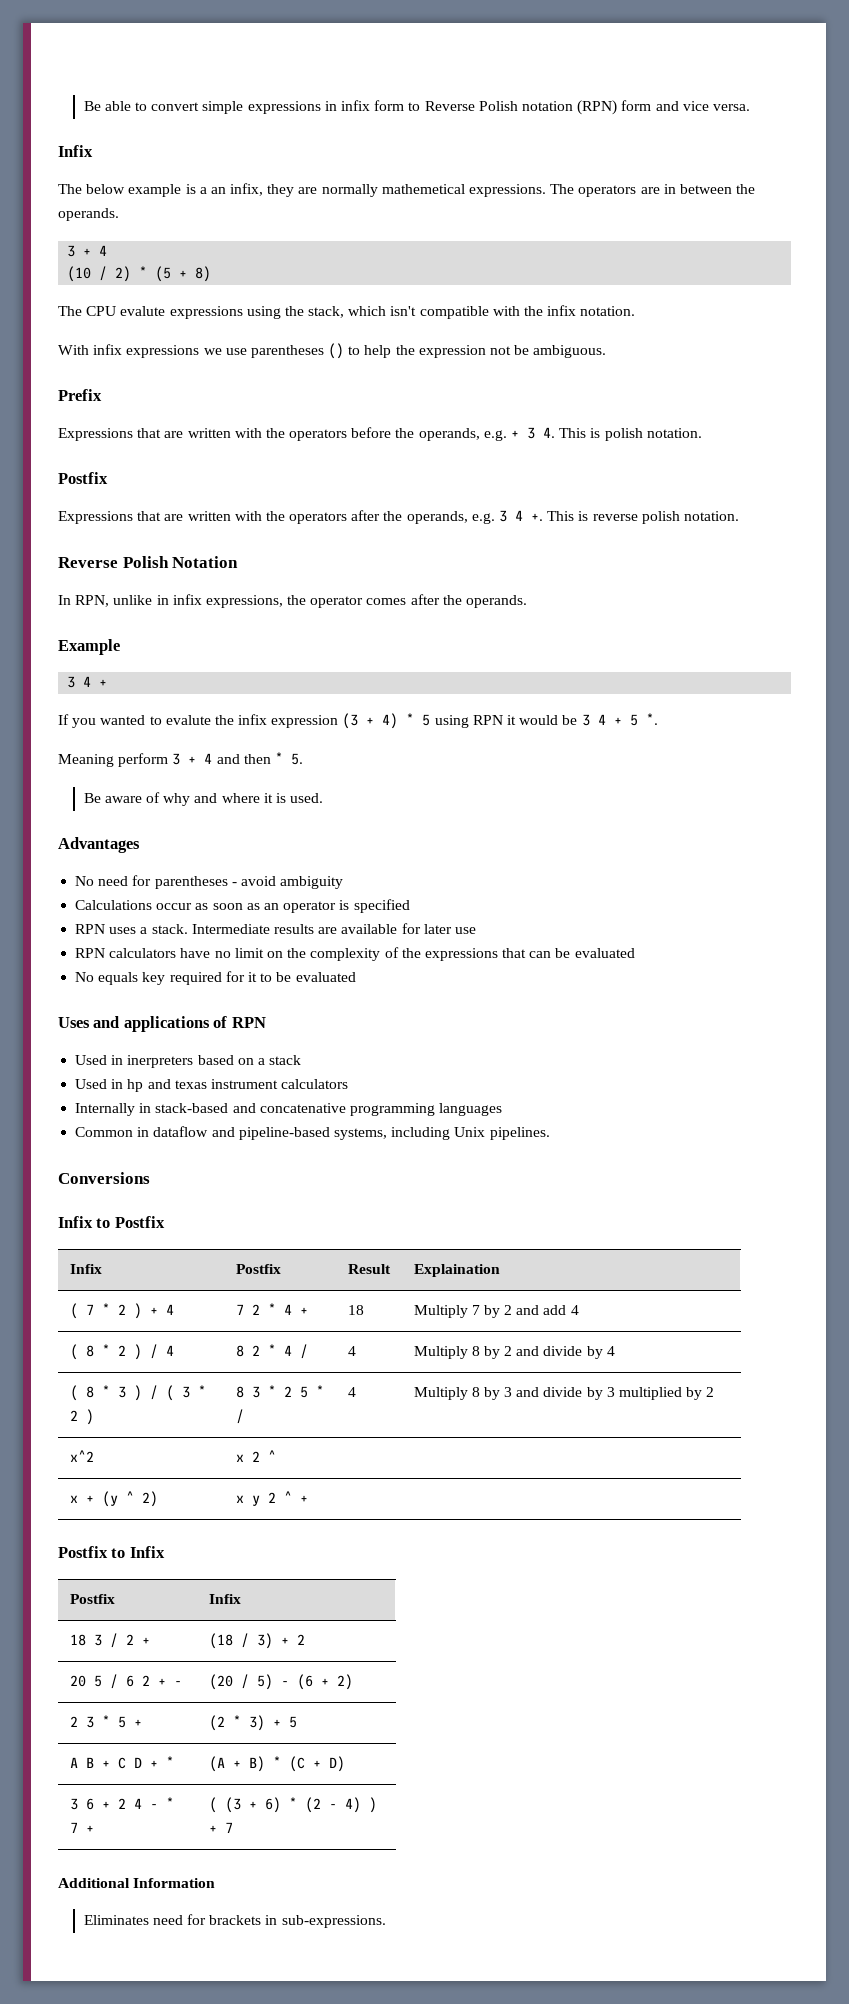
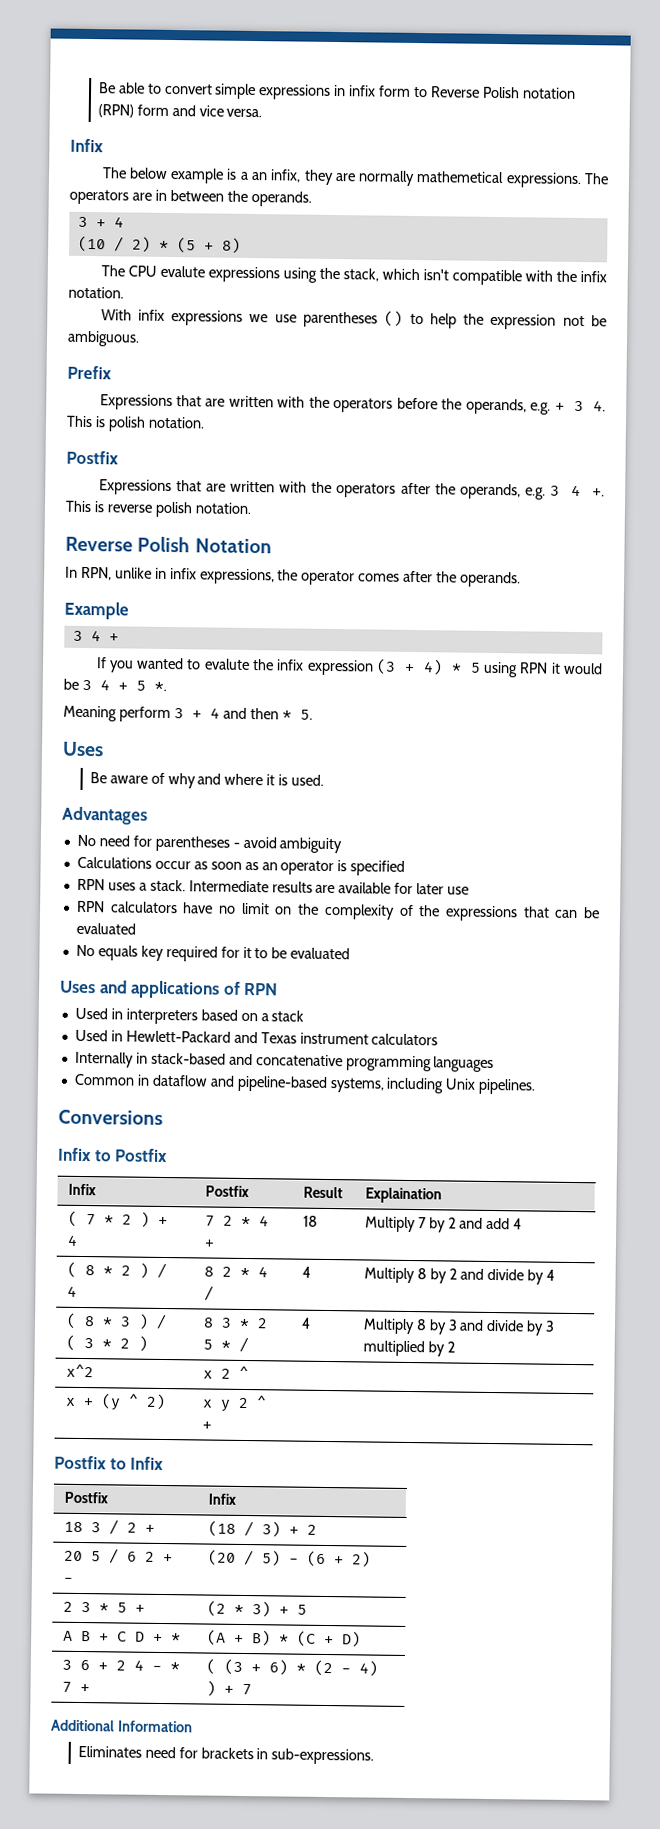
(303, 759) none -> [62,741,104,757] // Uses
[127,1055,194,1068] inerpreters -> [125,1008,198,1025] interpreters
[127,1079,207,1092] hp and texas -> [125,1030,297,1044] Hewlett-Packard and Texas

